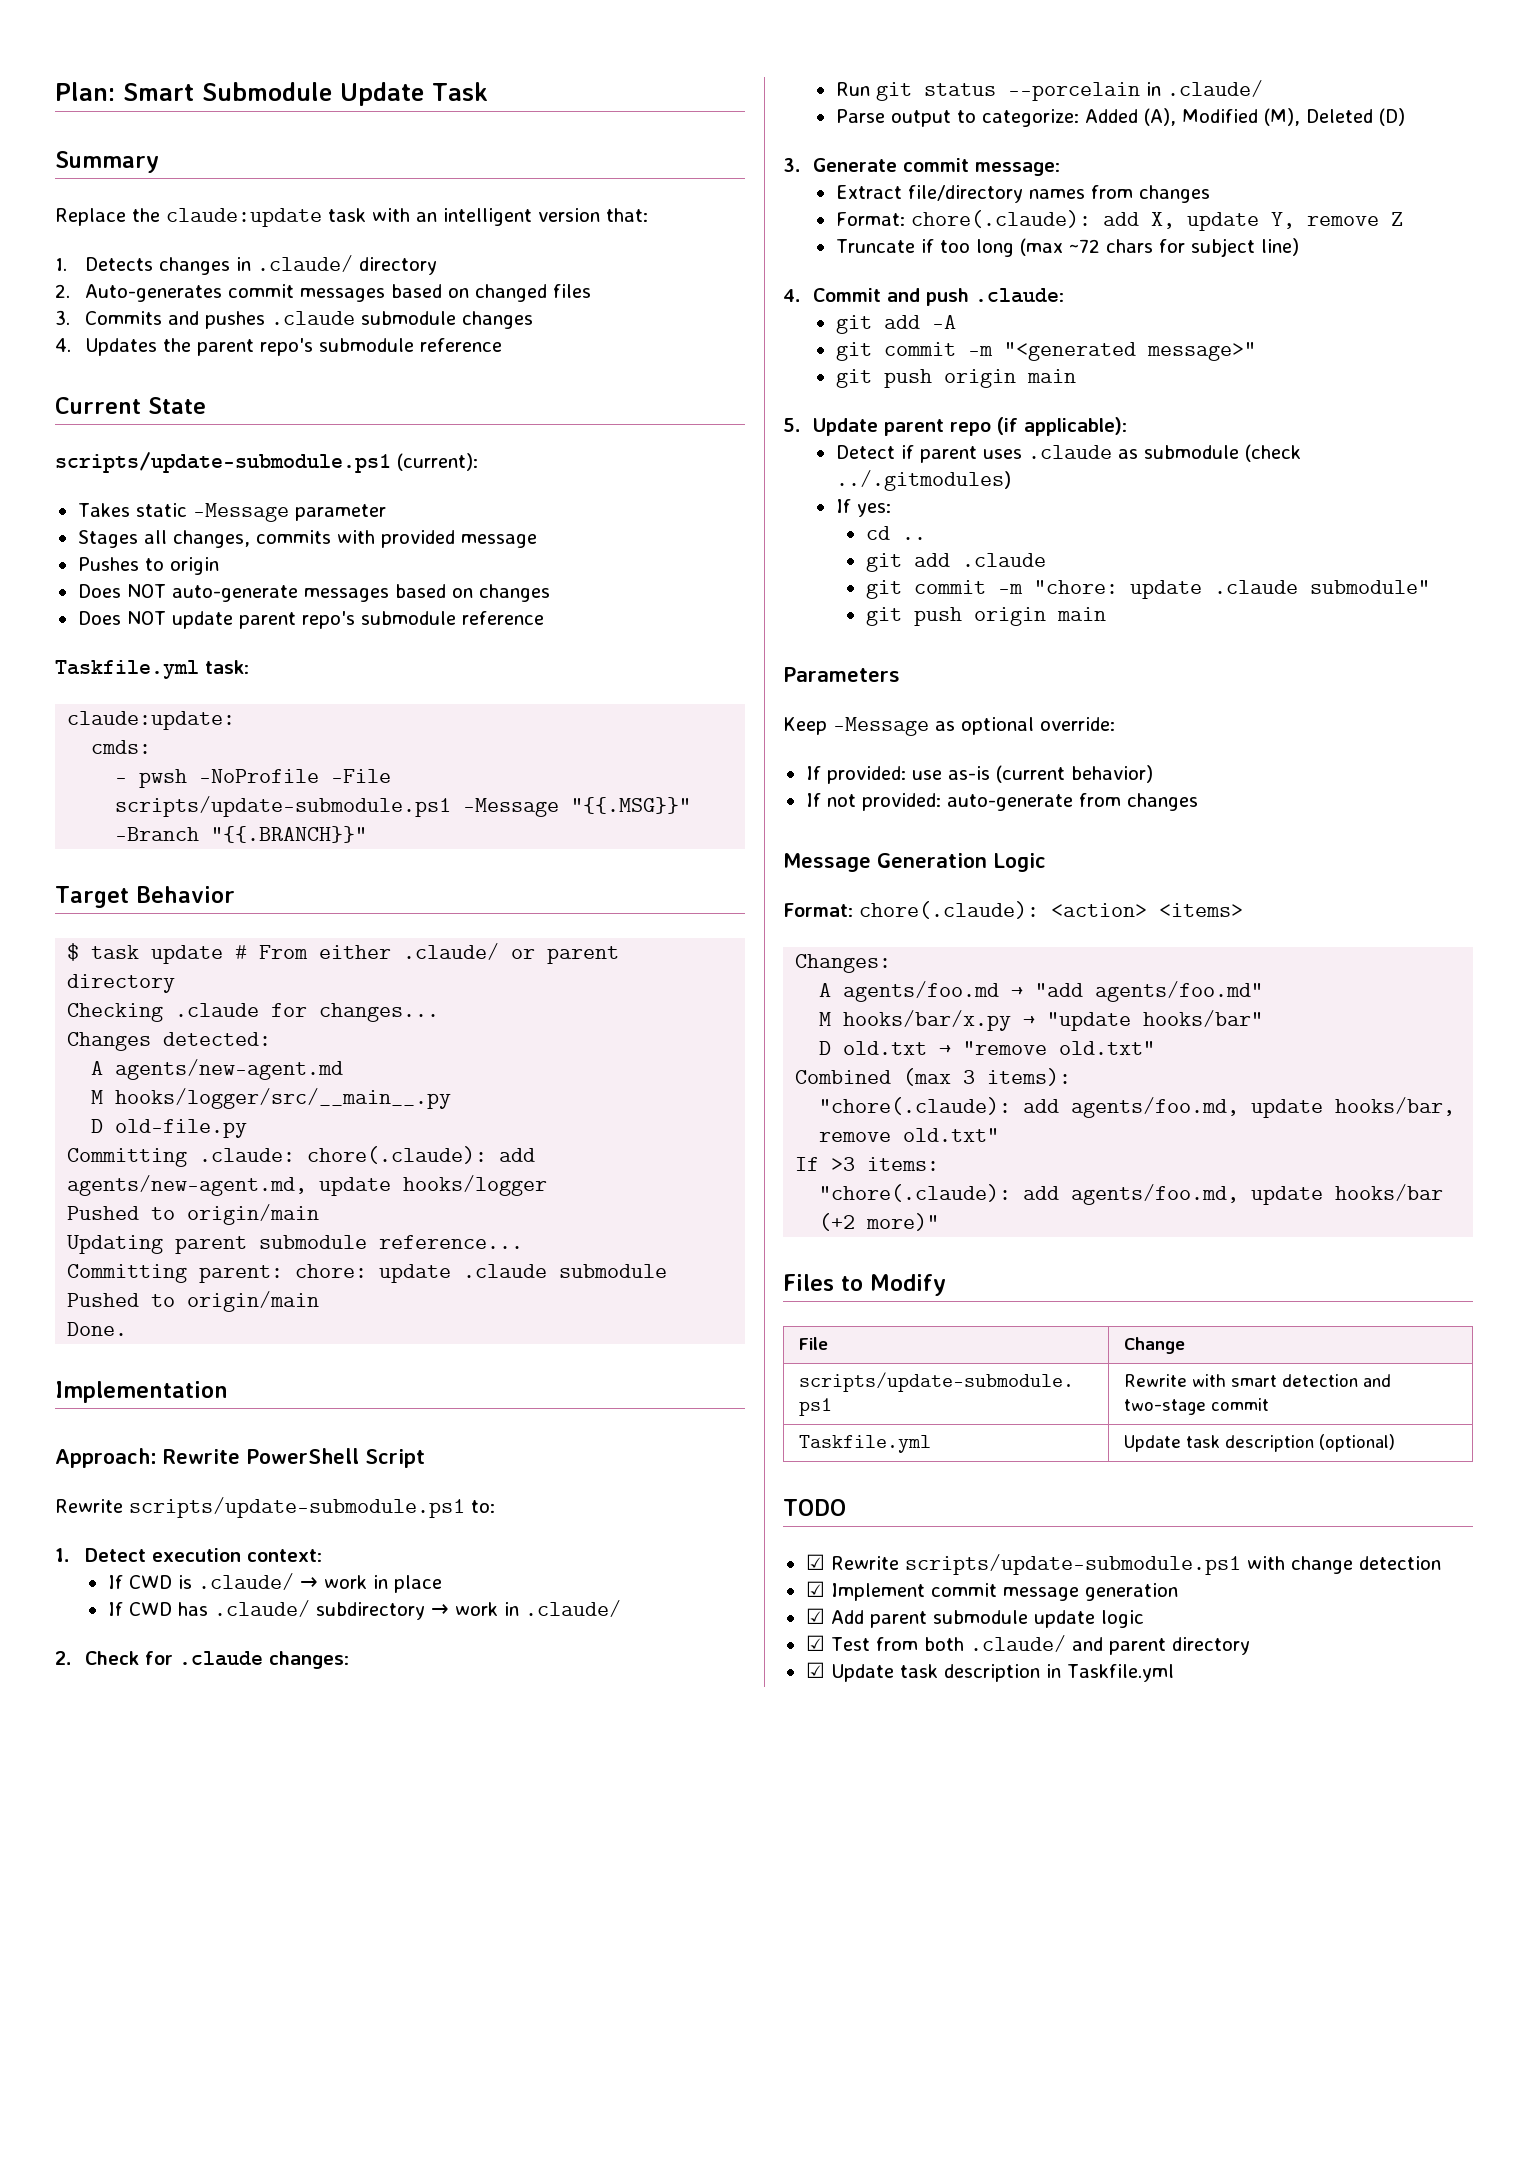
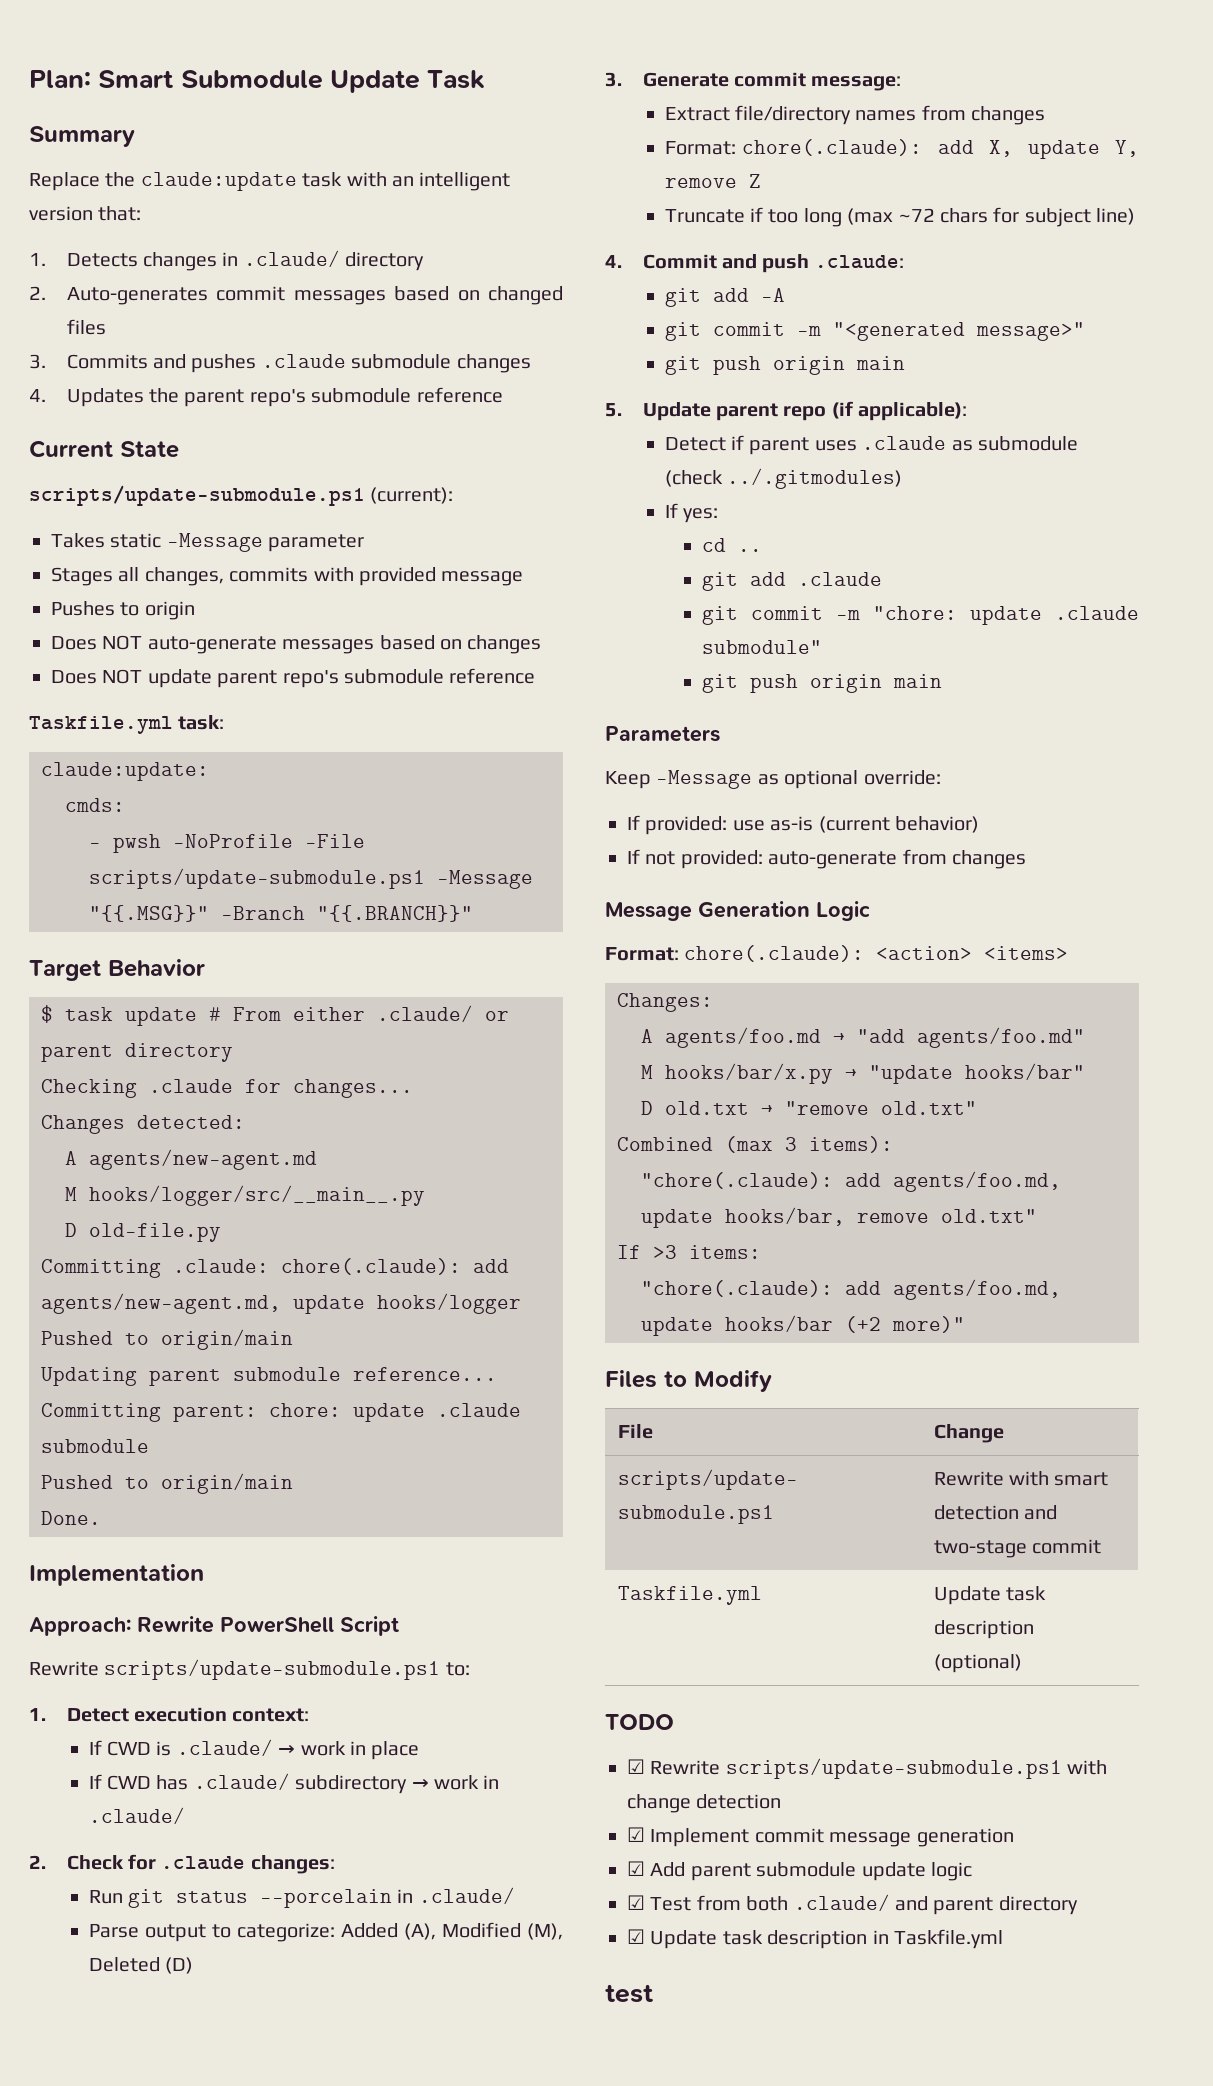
(1174, 1673) none -> [605,1984,653,2003] // test

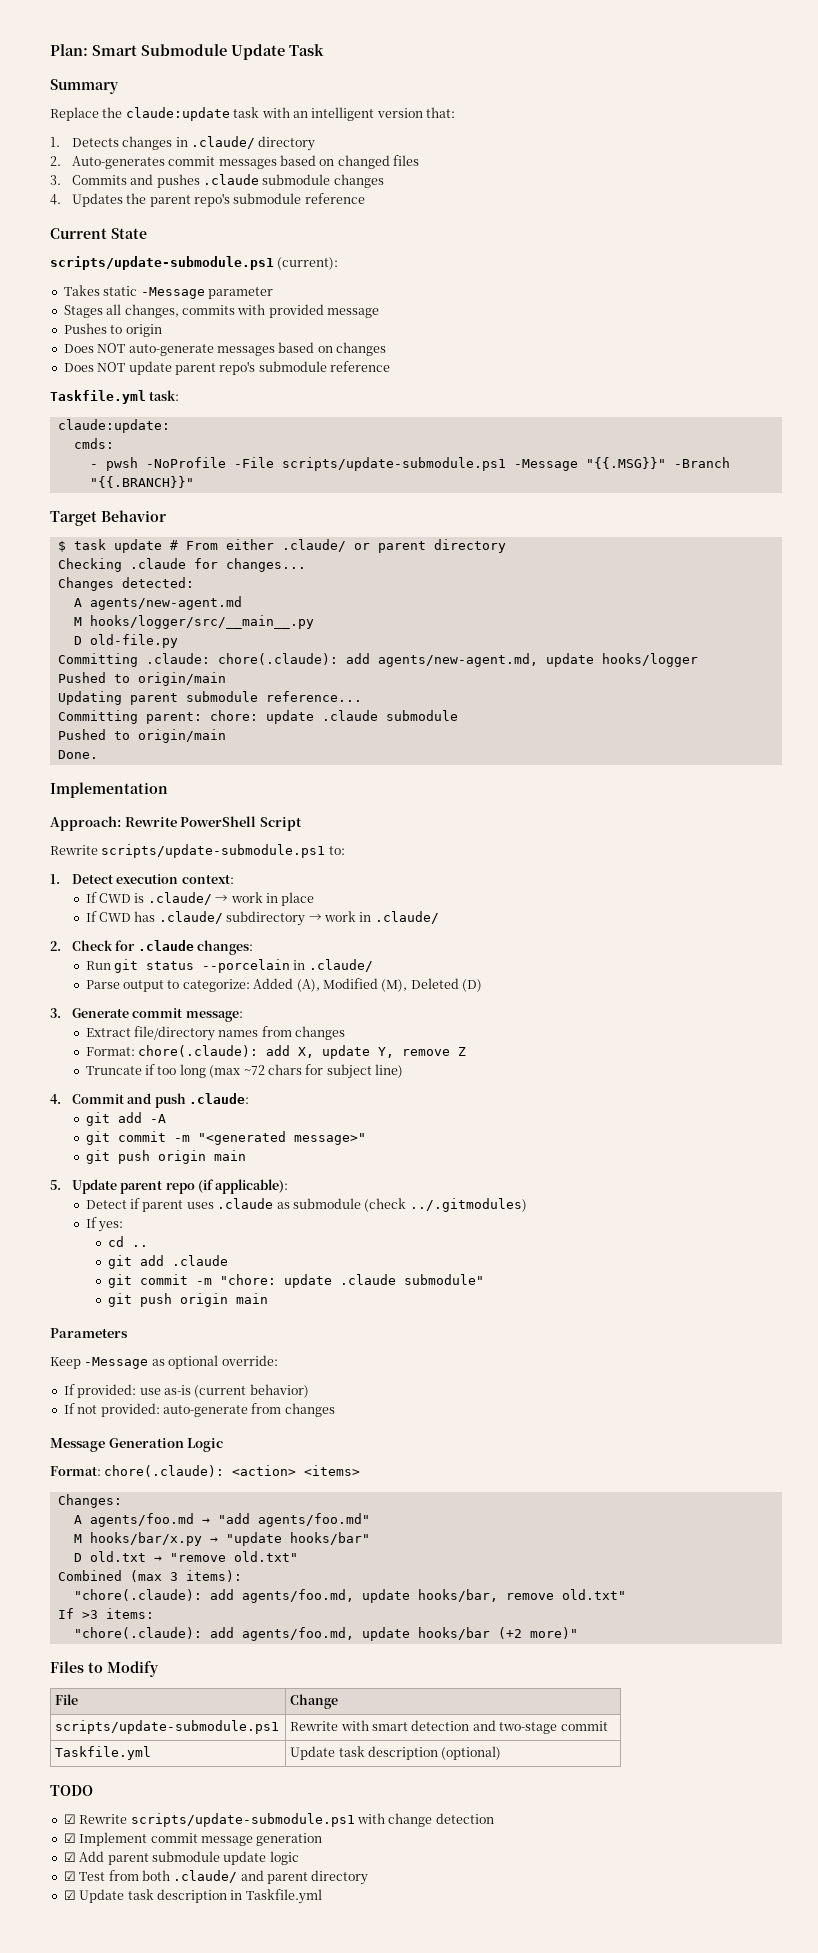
[605,1984,653,2003] // test -> (322, 1896) none

